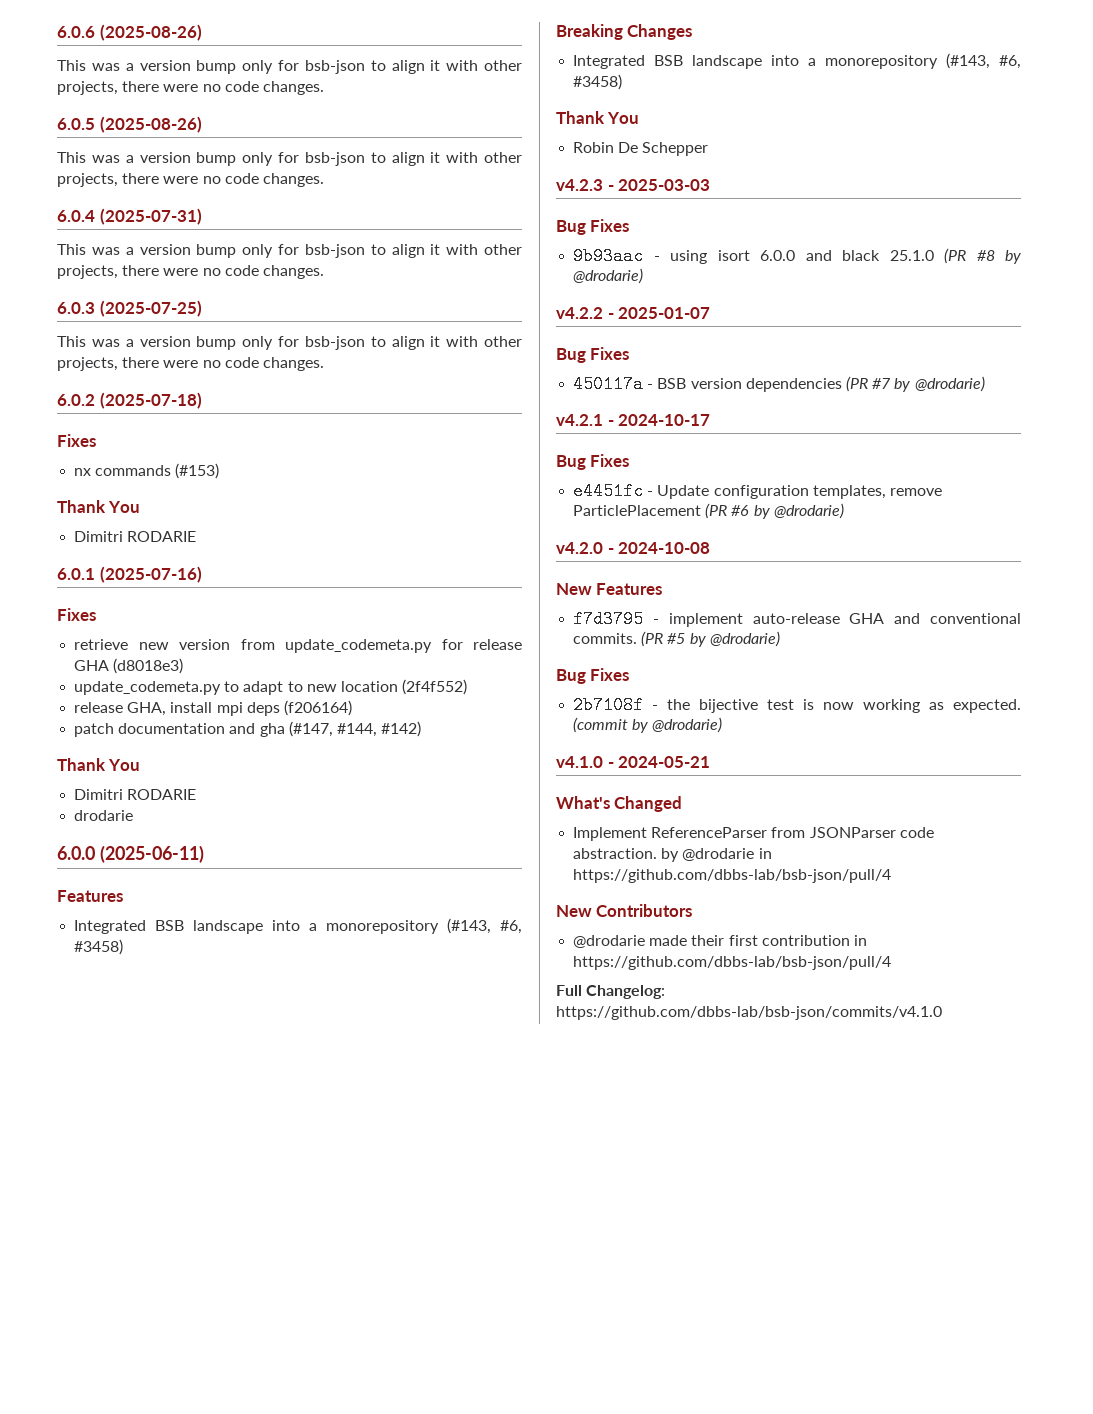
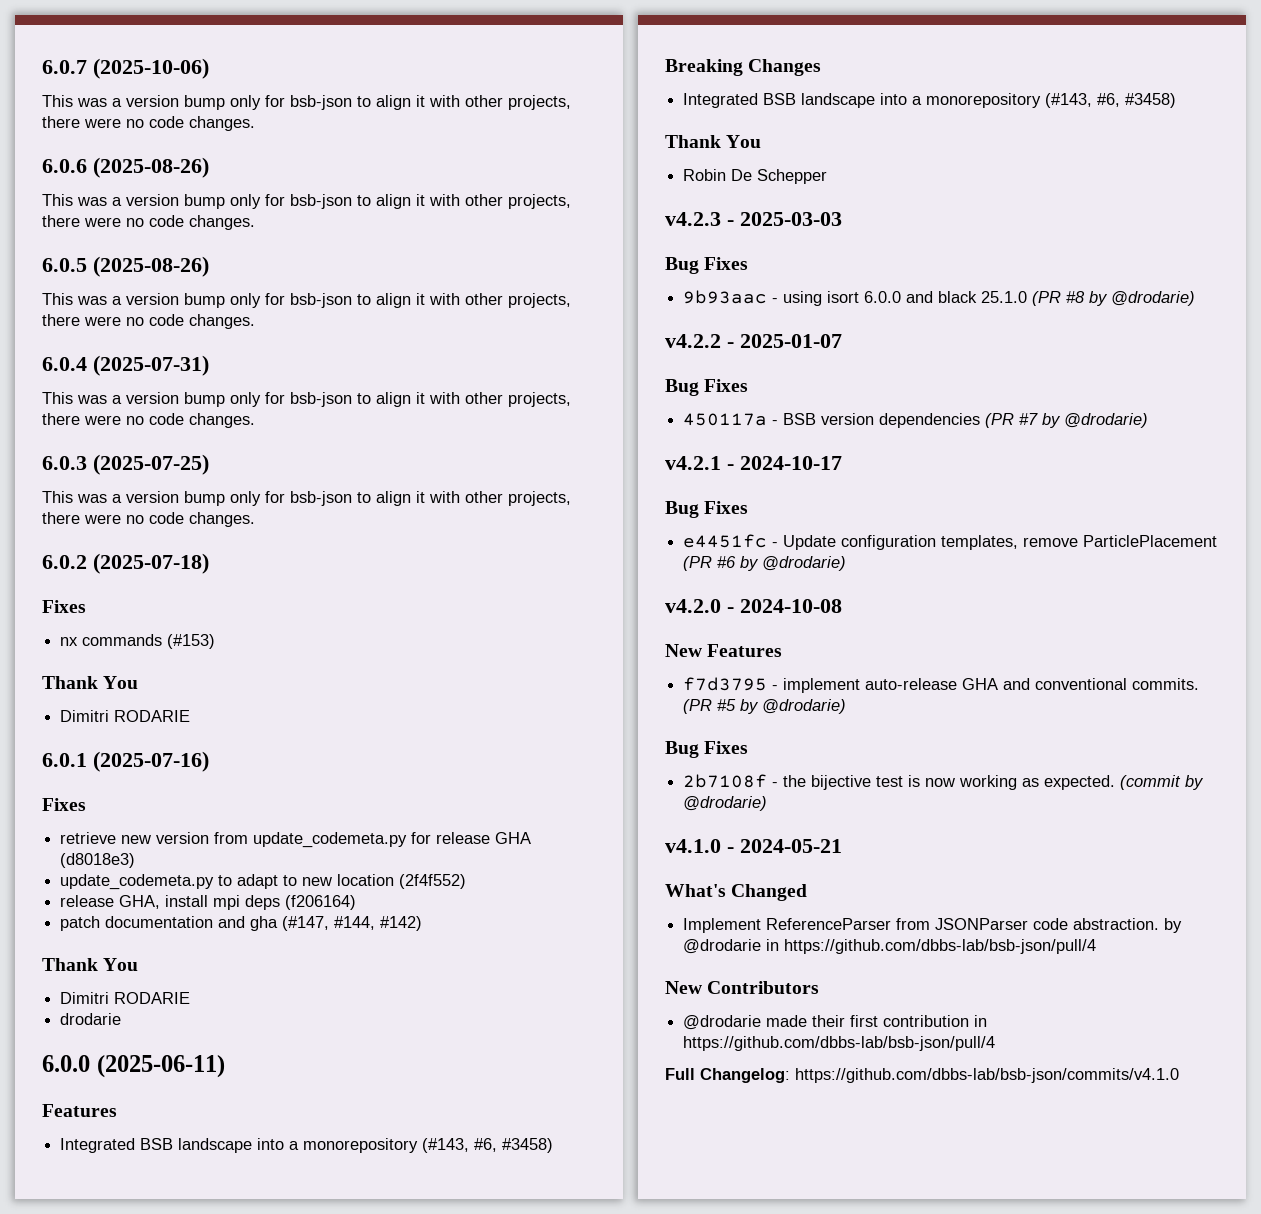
(57, 32) none -> [42,58,209,79] [42,95,571,110] [42,116,255,131] 6.0.7 (2025-10-06) // This was a version bump only for bsb-json to align it with other projects, there were no code changes. //

